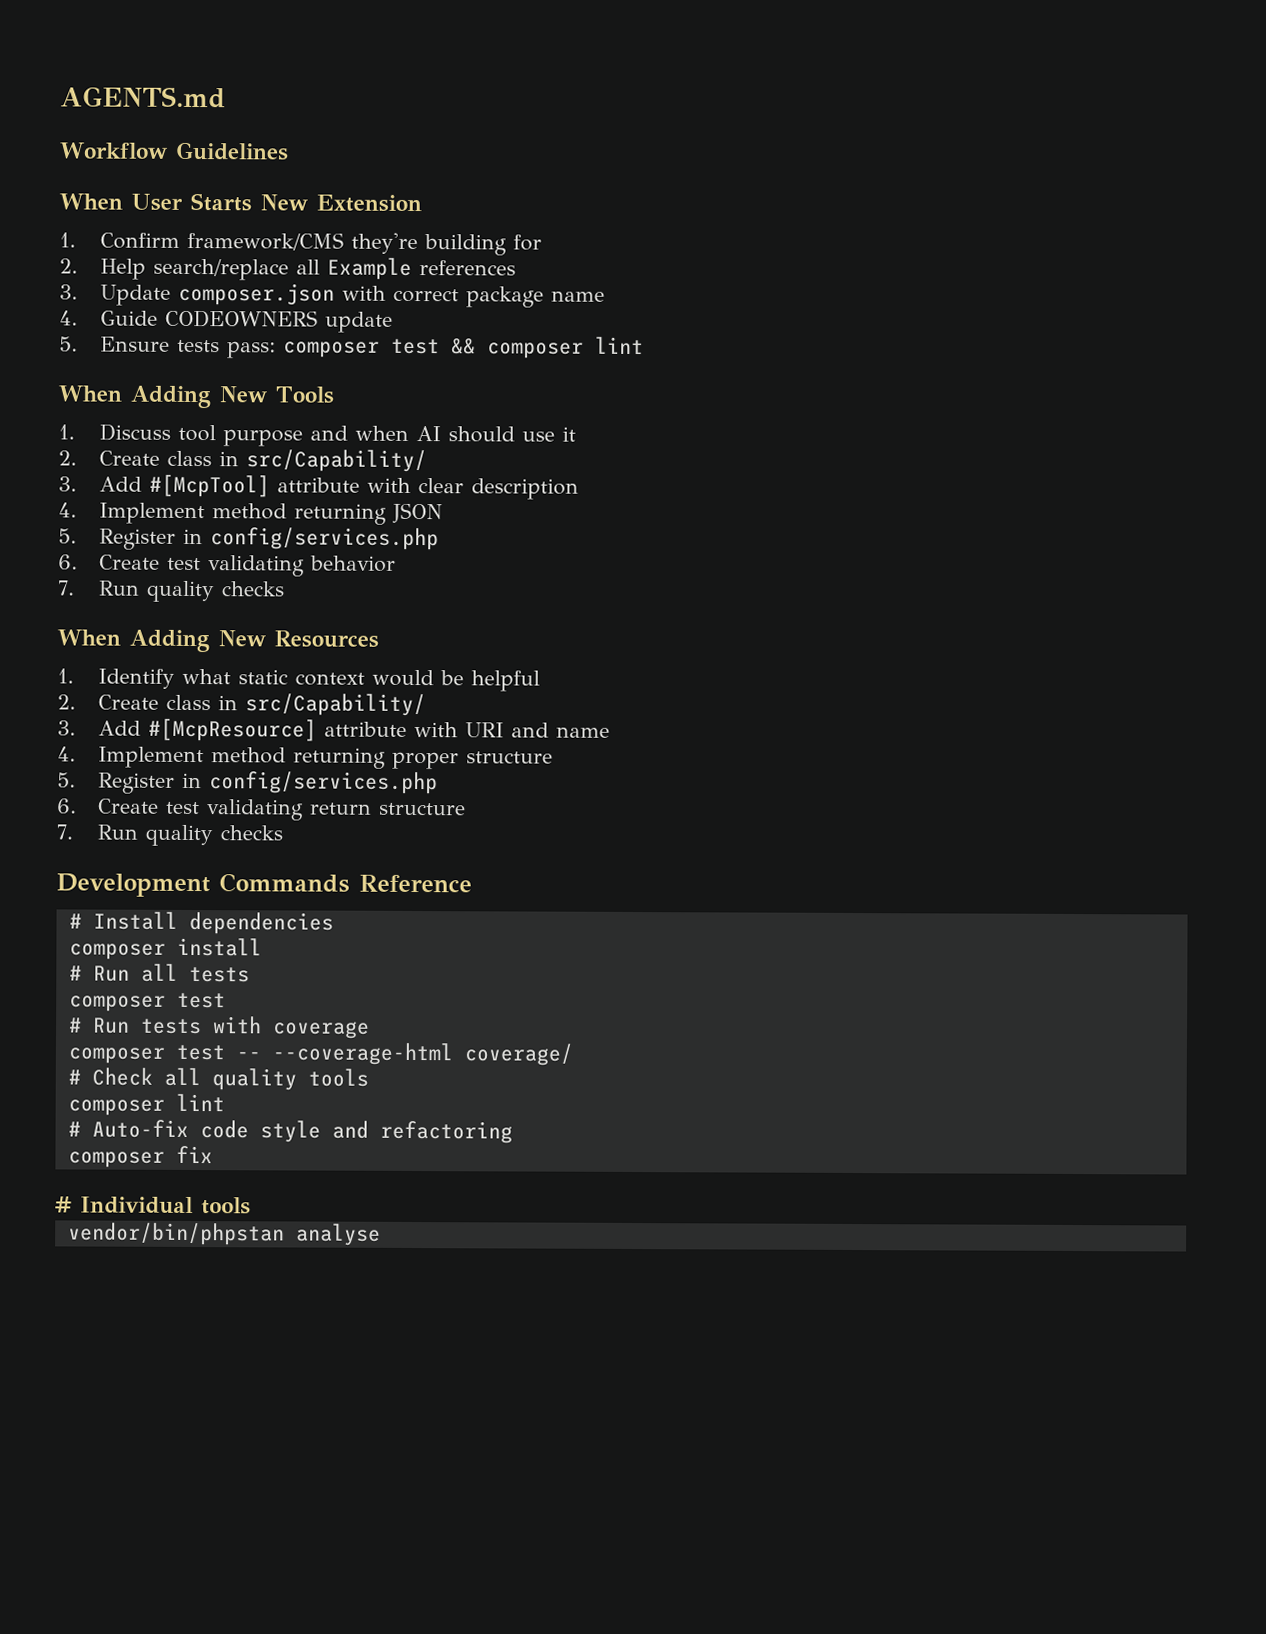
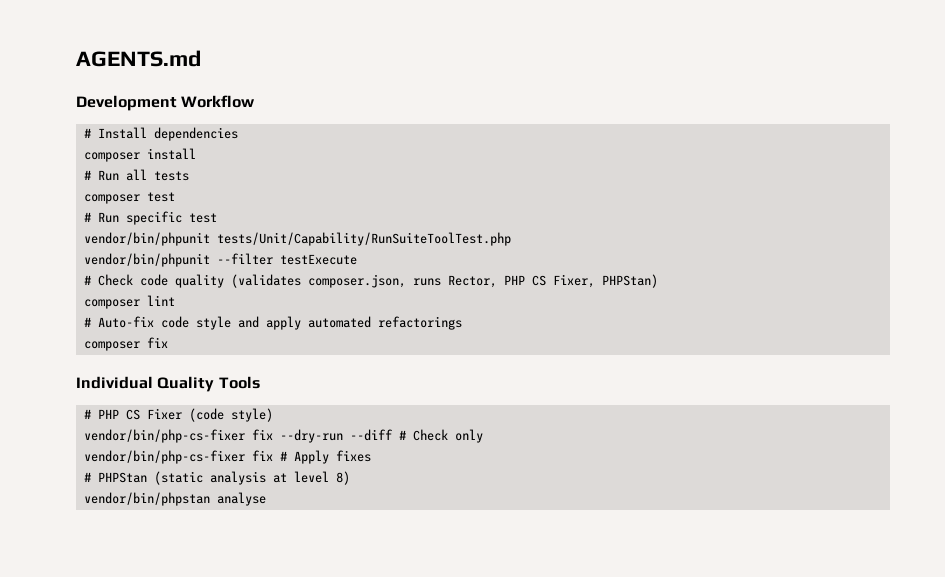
(226, 97) none -> [76,95,177,111] Development
[174,141,289,161] [59,192,422,213] [59,231,543,256] [59,257,517,281] [59,282,606,308] [59,309,394,333] [59,336,645,359] [58,385,334,409] [58,423,577,447] [58,449,428,473] [58,474,580,500] [58,502,444,525] [58,527,440,551] [58,554,397,577] [57,580,286,603] [57,629,379,653] [57,668,541,692] [57,693,427,717] [57,718,611,742] [57,746,554,770] [57,771,439,795] [57,798,467,821] [56,824,284,847] [56,873,472,898] Guidelines // When User Starts New Extension // 1. Confirm framework/CMS they're building for // 2. Help search/replace all Example references // 3. Update composer.json with correct package name // 4. Guide CODEOWNERS update // 5. Ensure tests pass: composer test && composer lint // When Adding New Tools // 1. Discuss tool purpose and when AI should use it // 2. Create class in src/Capability/ // 3. Add #[McpTool] attribute with clear description // 4. Implement method returning JSON // 5. Register in config/services.php // 6. Create test validating behavior // 7. Run quality checks // When Adding New Resources // 1. Identify what static context would be helpful // 2. Create class in src/Capability/ // 3. Add #[McpResource] attribute with URI and name // 4. Implement method returning proper structure // 5. Register in config/services.php // 6. Create test validating return structure // 7. Run quality checks // Development Commands Reference -> (256, 101) none
[140,1016,370,1039] [67,1042,573,1066] [67,1067,369,1091] tests with coverage // composer test -- --coverage-html coverage/ // # Check all quality tools -> [126,211,218,225] [84,232,512,246] [84,253,358,267] [84,274,659,288] specific test // vendor/bin/phpunit tests/Unit/Capability/RunSuiteToolTest.php // vendor/bin/phpunit --filter testExecute // # Check code quality (validates composer.json, runs Rector, PHP CS Fixer, PHPStan)
[379,1120,513,1144] refactoring -> [266,316,463,330] apply automated refactorings
[55,1196,251,1215] # Individual tools -> [76,376,260,392] [84,408,274,422] [84,429,484,443] [84,450,372,464] [84,471,351,485] Individual Quality Tools // # PHP CS Fixer (code style) // vendor/bin/php-cs-fixer fix --dry-run --diff # Check only // vendor/bin/php-cs-fixer fix # Apply fixes // # PHPStan (static analysis at level 8)

